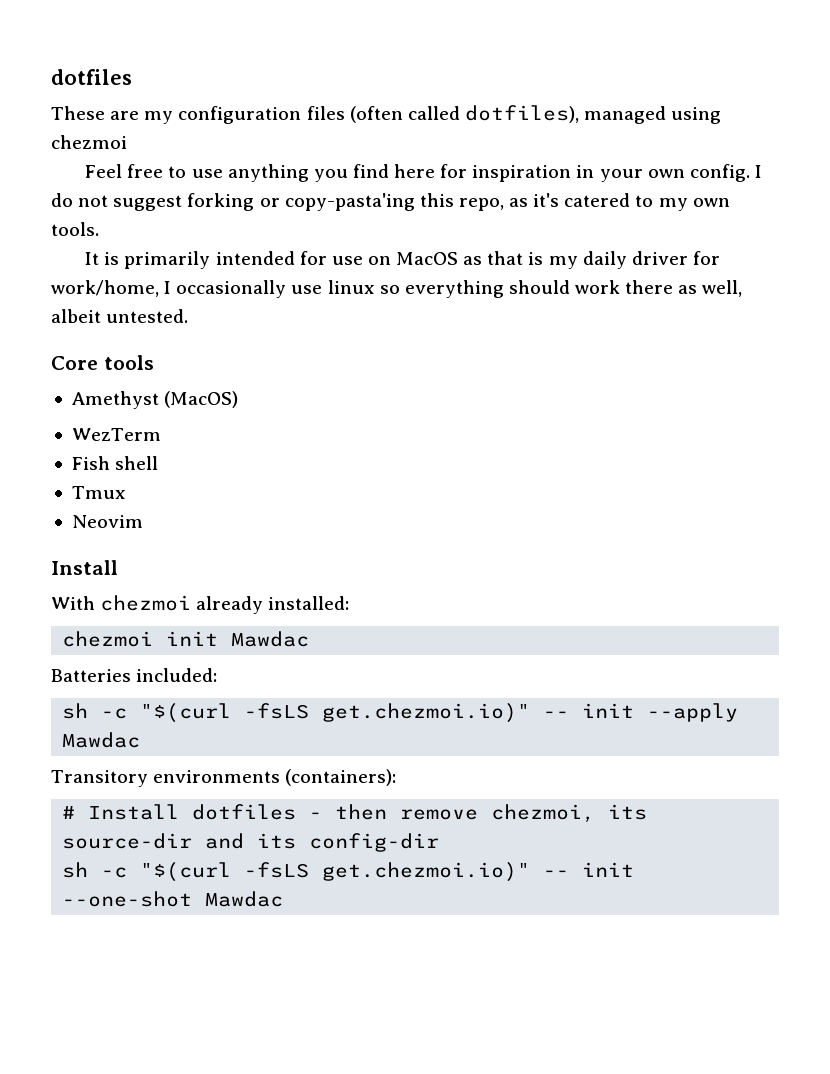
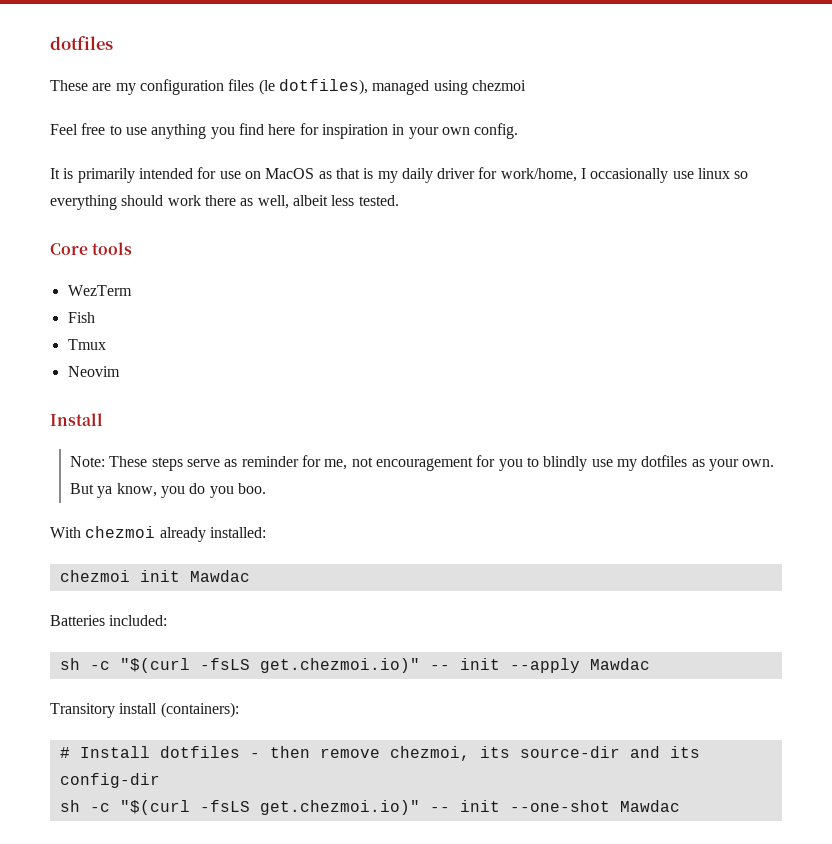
[349,106,460,123] (often called -> [258,79,275,95] (le
[754,165,762,178] [51,193,730,211] [51,222,99,236] I do not suggest forking or copy-pasta'ing this repo, as it's catered to my own tools. -> (519, 131) none
[106,309,189,323] untested. -> [331,195,399,206] less tested.
[71,391,239,409] // Amethyst (MacOS) -> (133, 248) none
[115,456,159,470] shell -> (95, 317) none
(118, 567) none -> [70,455,775,471] [70,483,267,498] // Note: These steps serve as reminder for me, not encouragement for you to blindly use my dotfiles as your own. But ya know, you do you boo.
[153,770,281,783] environments -> [119,703,158,714] install

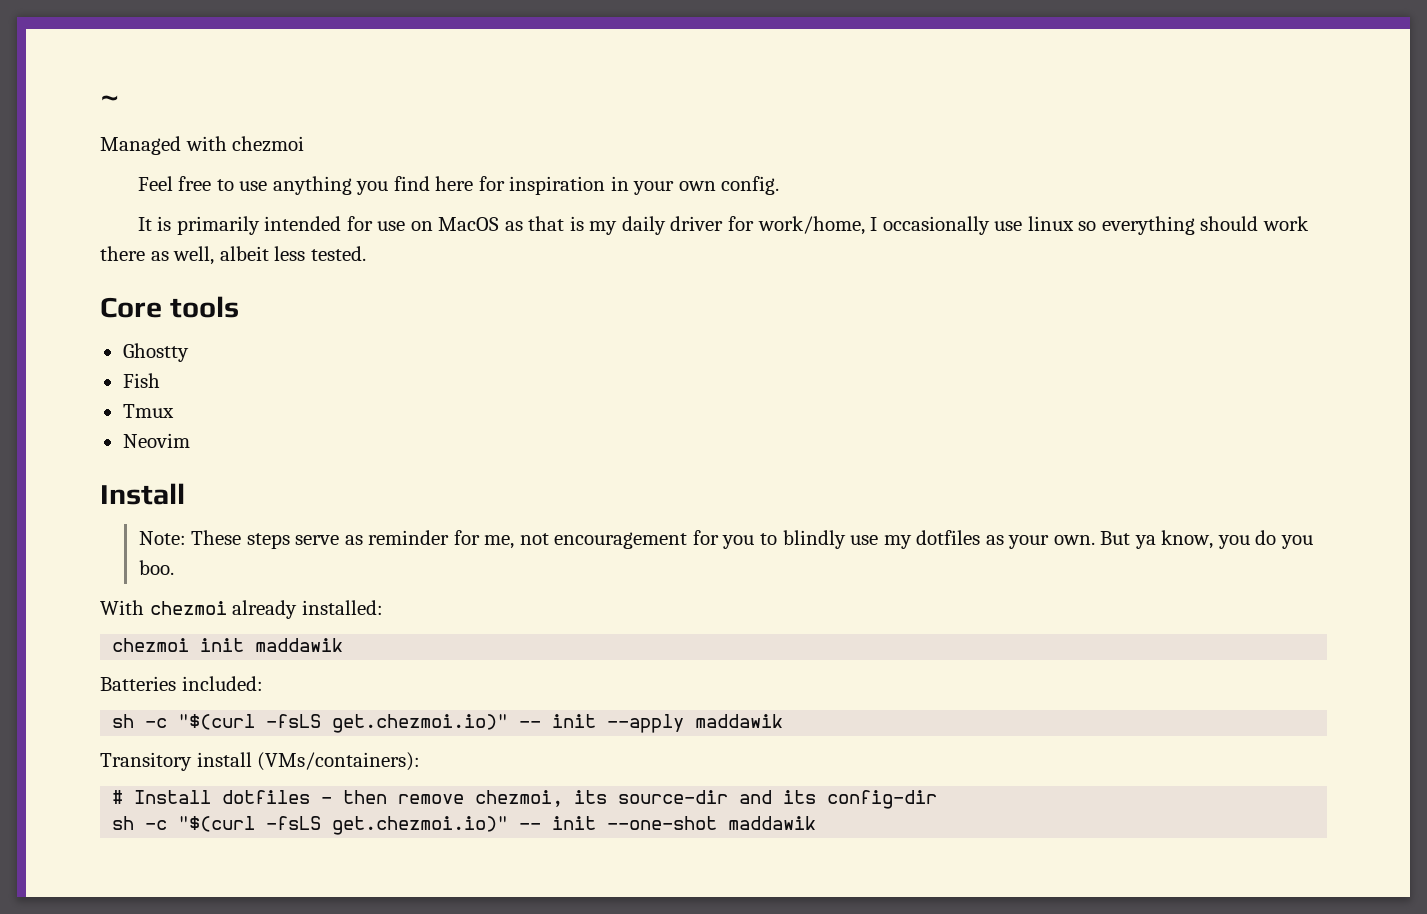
[50,36,113,50] [50,79,468,95] dotfiles // These are my configuration files (le dotfiles), managed using -> [100,95,119,108] [100,136,227,155] ~ // Managed with
[67,285,132,296] WezTerm -> [122,343,189,362] Ghostty
[189,570,250,582] Mawdac -> [255,638,344,652] maddawik
[589,658,650,670] Mawdac -> [695,714,784,728] maddawik
[160,702,239,718] (containers): -> [257,752,421,771] (VMs/containers):
[619,800,680,812] Mawdac -> [728,816,817,830] maddawik

